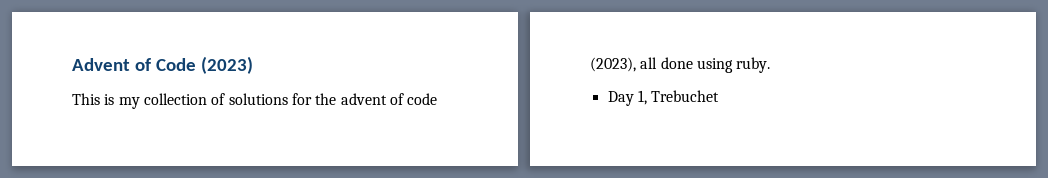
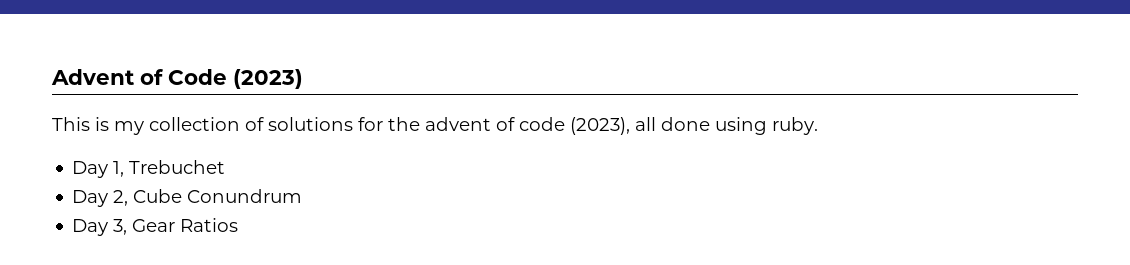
(720, 96) none -> [72,189,303,207] [72,218,239,236] // Day 2, Cube Conundrum // Day 3, Gear Ratios

